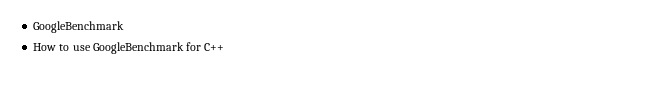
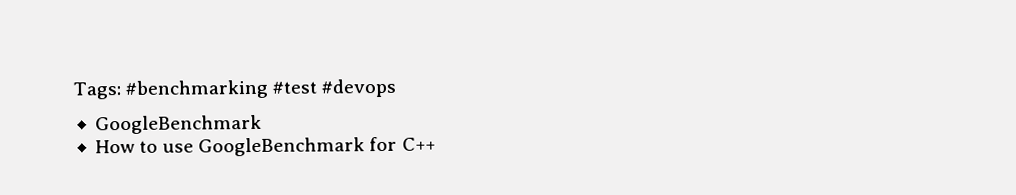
(33, 27) none -> [73,78,397,100] Tags: #benchmarking #test #devops //

